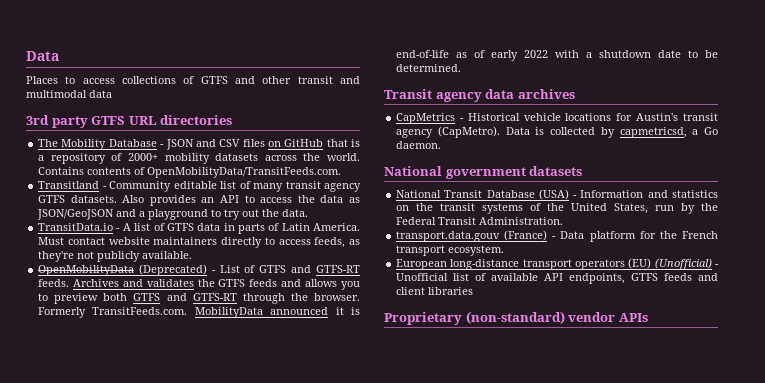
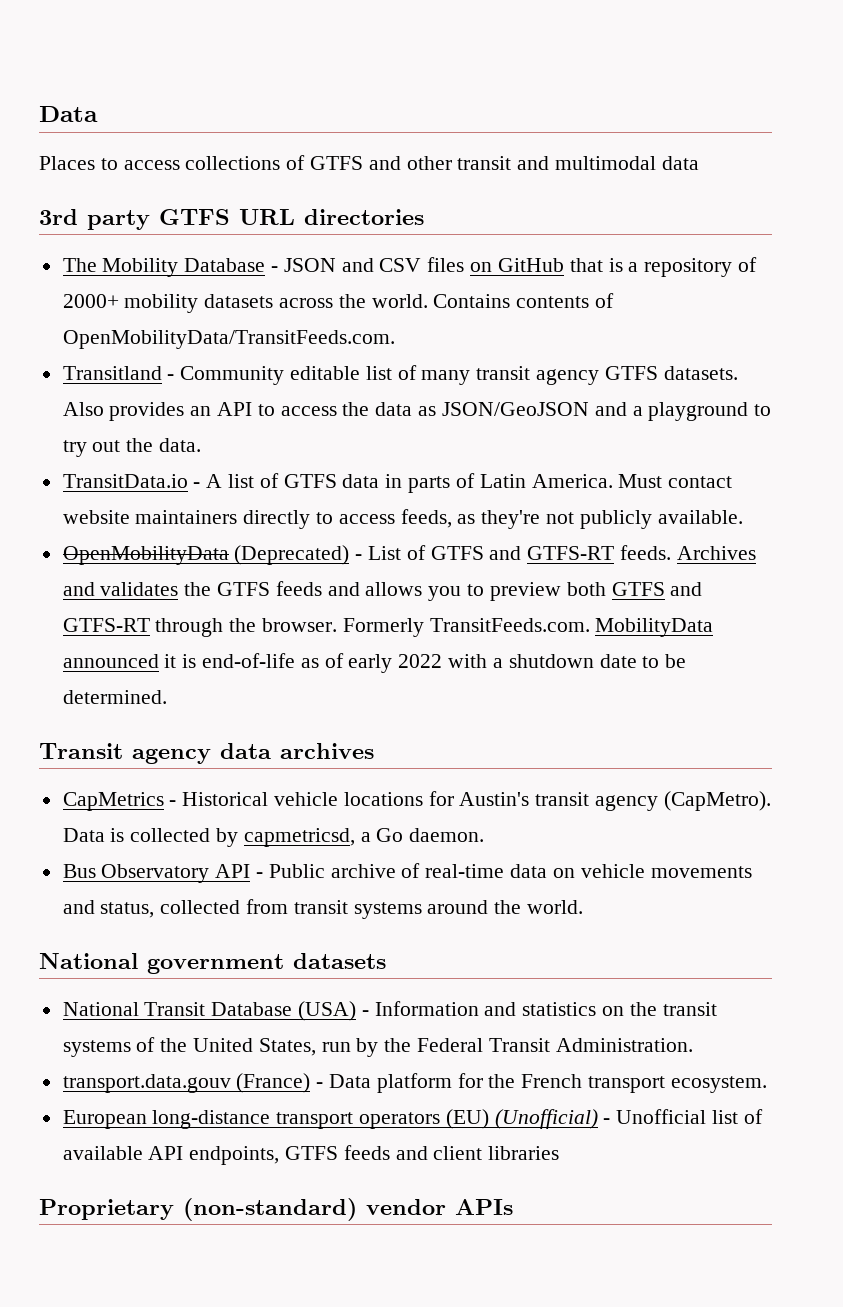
(442, 145) none -> [62,863,752,883] [62,899,584,919] // Bus Observatory API - Public archive of real-time data on vehicle movements and status, collected from transit systems around the world.

